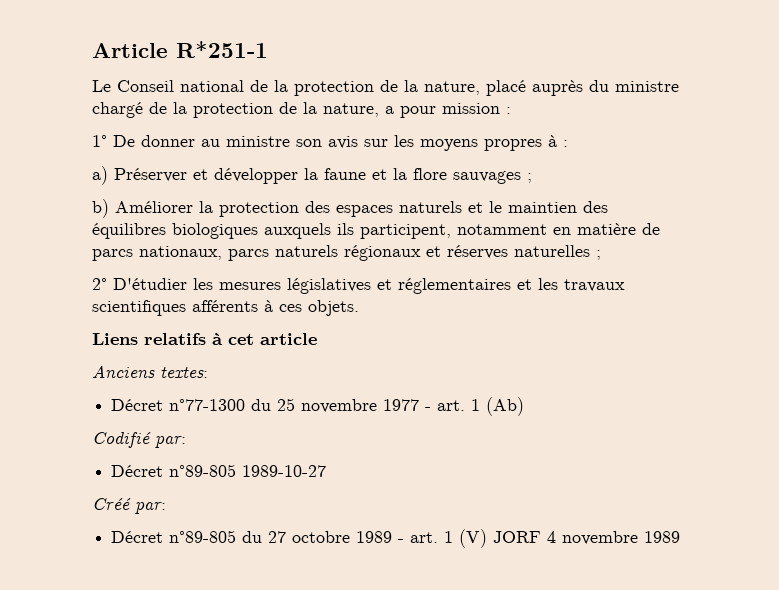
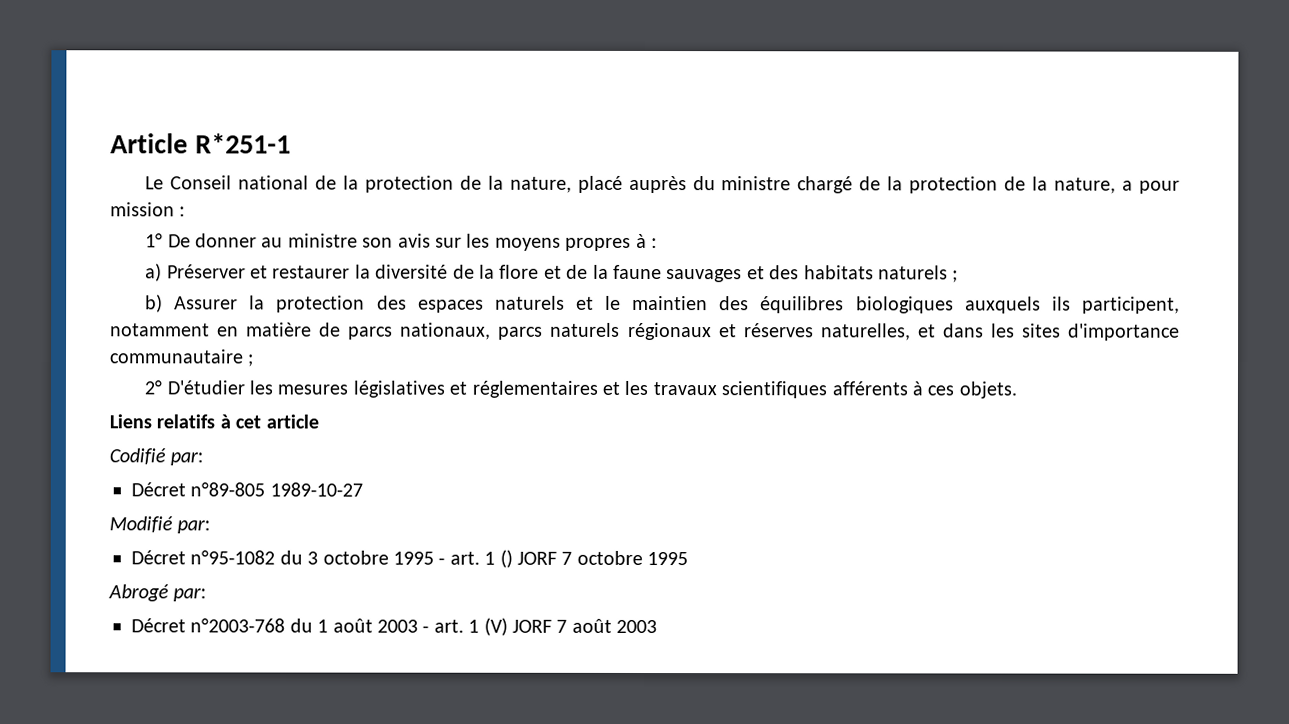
[214,168,521,184] développer la faune et la flore sauvages -> [272,264,948,283] restaurer la diversité de la flore et de la faune sauvages et des habitats naturels
[115,201,193,213] Améliorer -> [174,296,239,310] Assurer
[514,245,590,257] naturelles -> [820,323,1180,341] [109,349,244,364] naturelles, et dans les sites d'importance communautaire
[92,365,208,378] [111,397,525,416] // Anciens textes: // Décret n°77-1300 du 25 novembre 1977 - art. 1 (Ab) -> (319, 421) none
[92,498,166,514] [111,530,393,543] Créé par: // Décret n°89-805 du 27 octobre 1989 -> [109,516,211,534] [131,549,689,568] [108,584,207,602] [131,618,418,633] Modifié par: // Décret n°95-1082 du 3 octobre 1995 - art. 1 () JORF 7 octobre 1995 // Abrogé par: // Décret n°2003-768 du 1 août 2003
[547,531,681,545] 4 novembre 1989 -> [556,618,658,634] 7 août 2003

